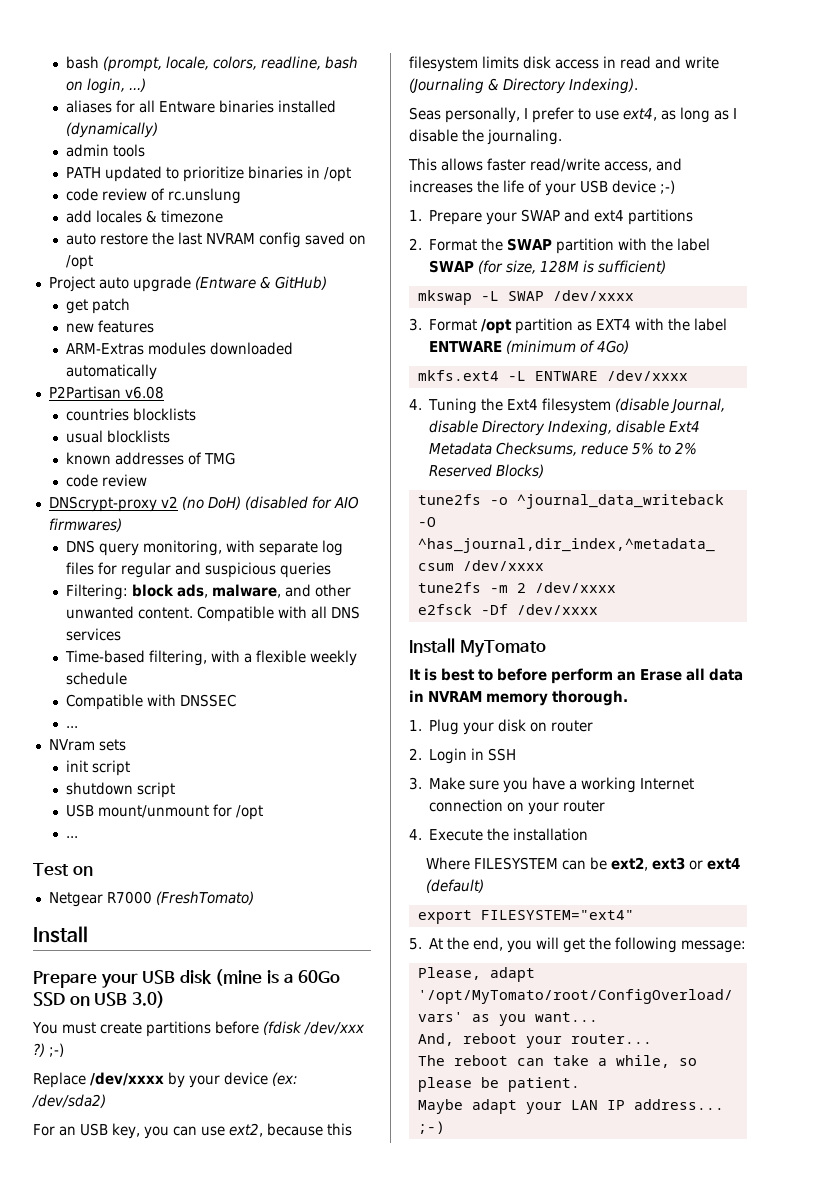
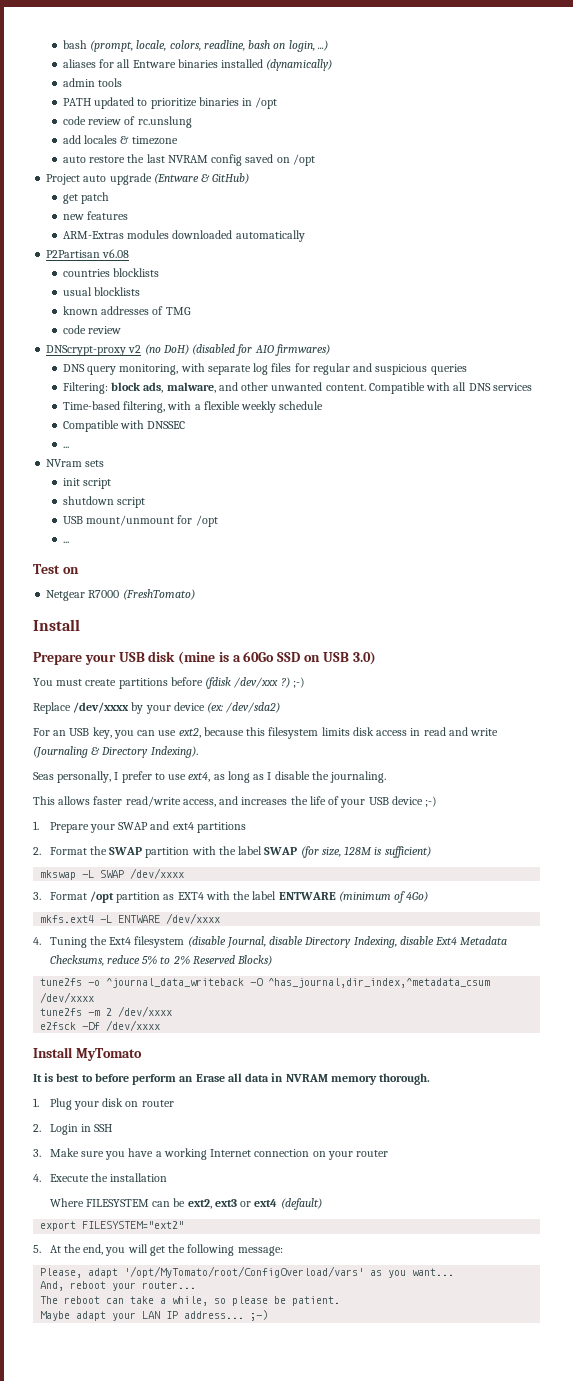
[480,910,634,920] FILESYSTEM="ext4" -> [82,1221,185,1229] FILESYSTEM="ext2"

